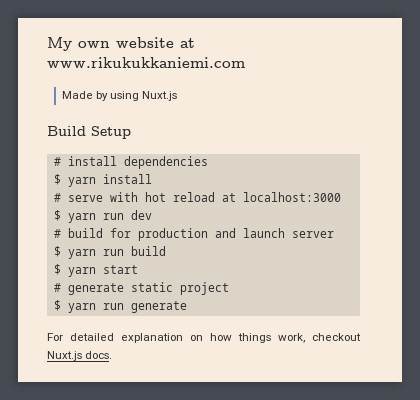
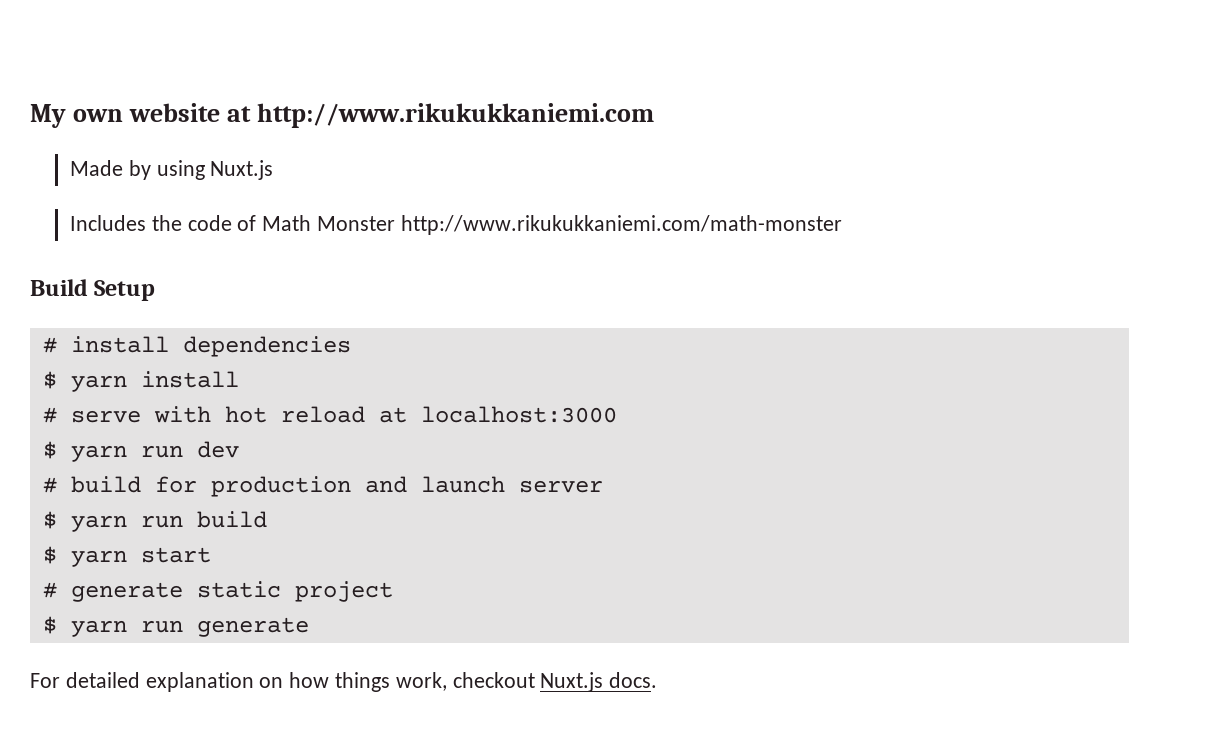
[47,57,245,68] www.rikukukkaniemi.com -> [257,103,655,128] http://www.rikukukkaniemi.com
(178, 96) none -> [70,215,842,235] // Includes the code of Math Monster http://www.rikukukkaniemi.com/math-monster

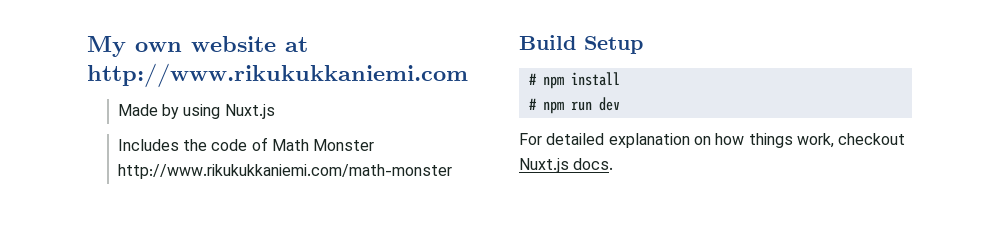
[70,336,351,357] [42,371,239,392] [42,406,617,423] [42,441,239,462] [42,476,603,497] [42,511,267,532] [42,546,211,567] [42,581,393,602] [42,616,309,637] install dependencies // $ yarn install // # serve with hot reload at localhost:3000 // $ yarn run dev // # build for production and launch server // $ yarn run build // $ yarn start // # generate static project // $ yarn run generate -> [542,72,620,89] [528,97,620,114] npm install // # npm run dev

